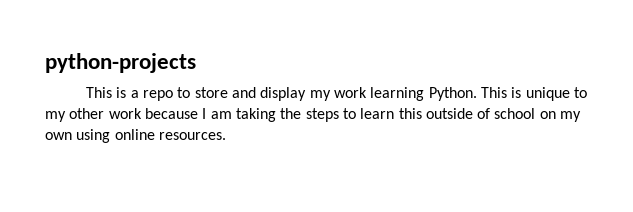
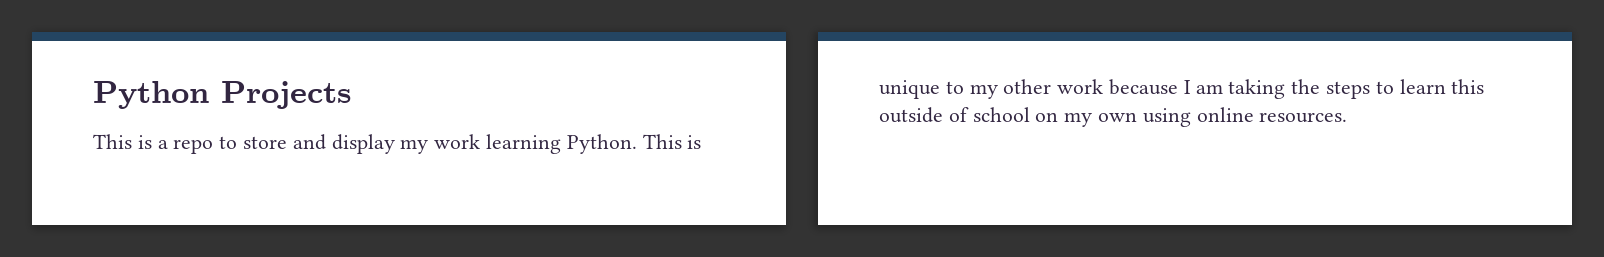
[45,53,196,73] python-projects -> [93,81,352,109] Python Projects

